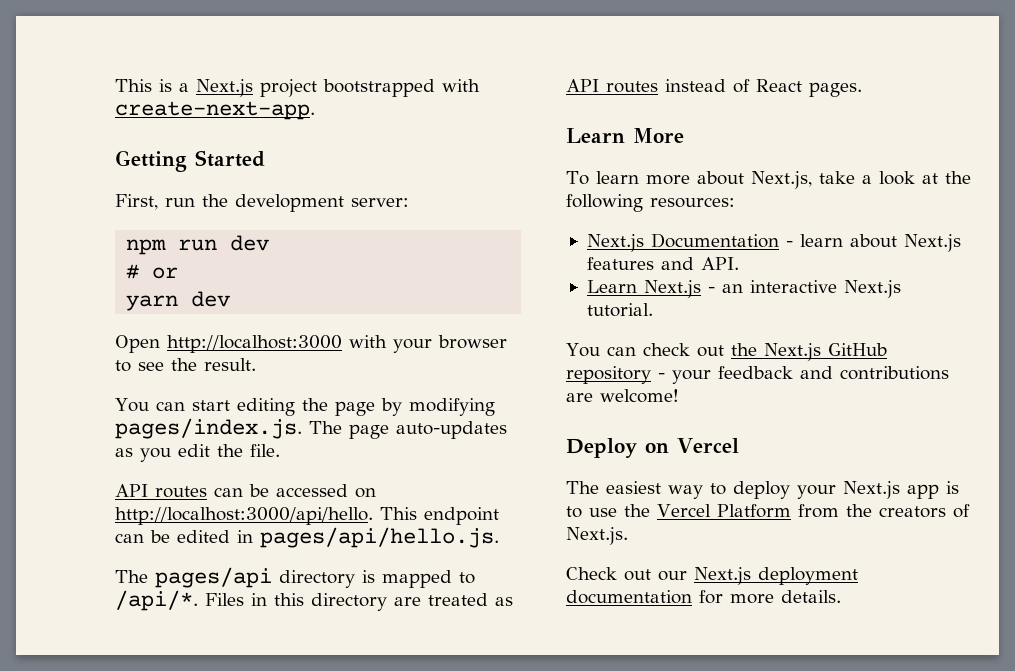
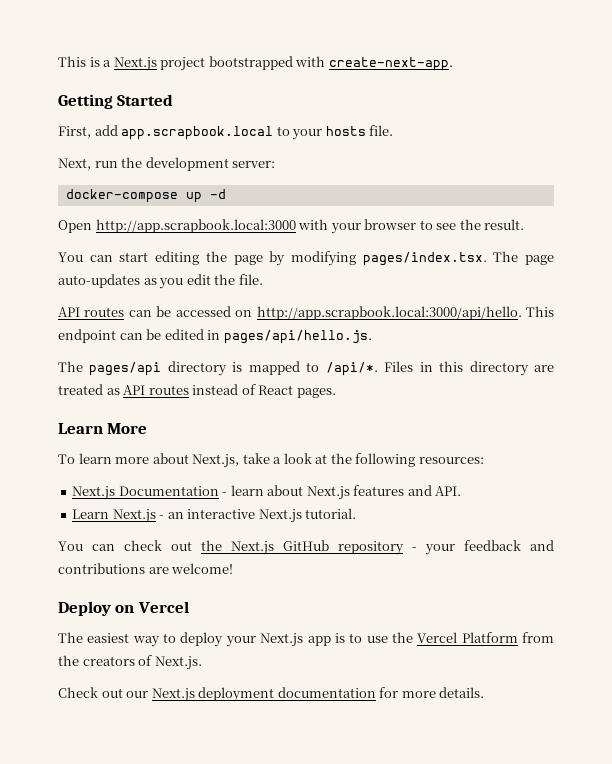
[165,194,409,212] [126,235,270,255] [126,264,179,279] [126,291,231,311] run the development server: // npm run dev // # or // yarn dev -> [94,125,394,140] [58,157,276,171] [65,189,226,203] add app.scrapbook.local to your hosts file. // Next, run the development server: // docker-compose up -d
[167,335,342,353] http://localhost:3000 -> [95,219,296,233] http://app.scrapbook.local:3000
[115,418,302,439] pages/index.js. -> [362,252,487,266] pages/index.tsx.
[115,507,373,525] http://localhost:3000/api/hello. -> [256,306,522,320] http://app.scrapbook.local:3000/api/hello.

